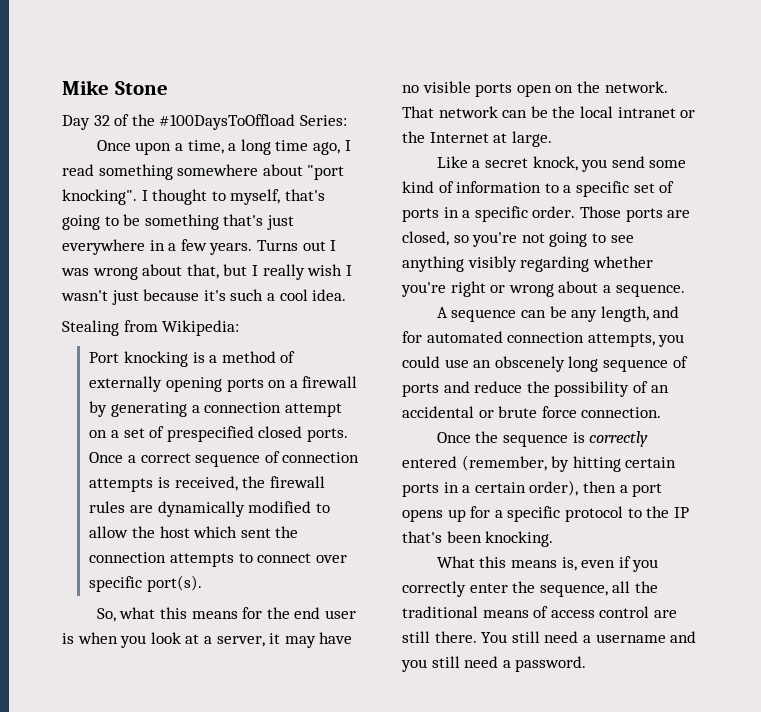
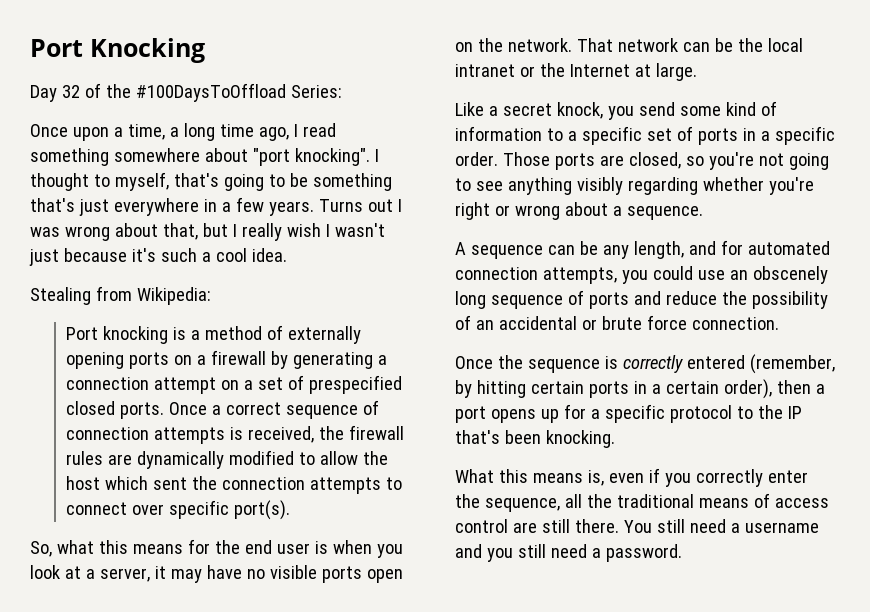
[62,80,168,95] Mike Stone -> [30,38,205,63] Port Knocking

